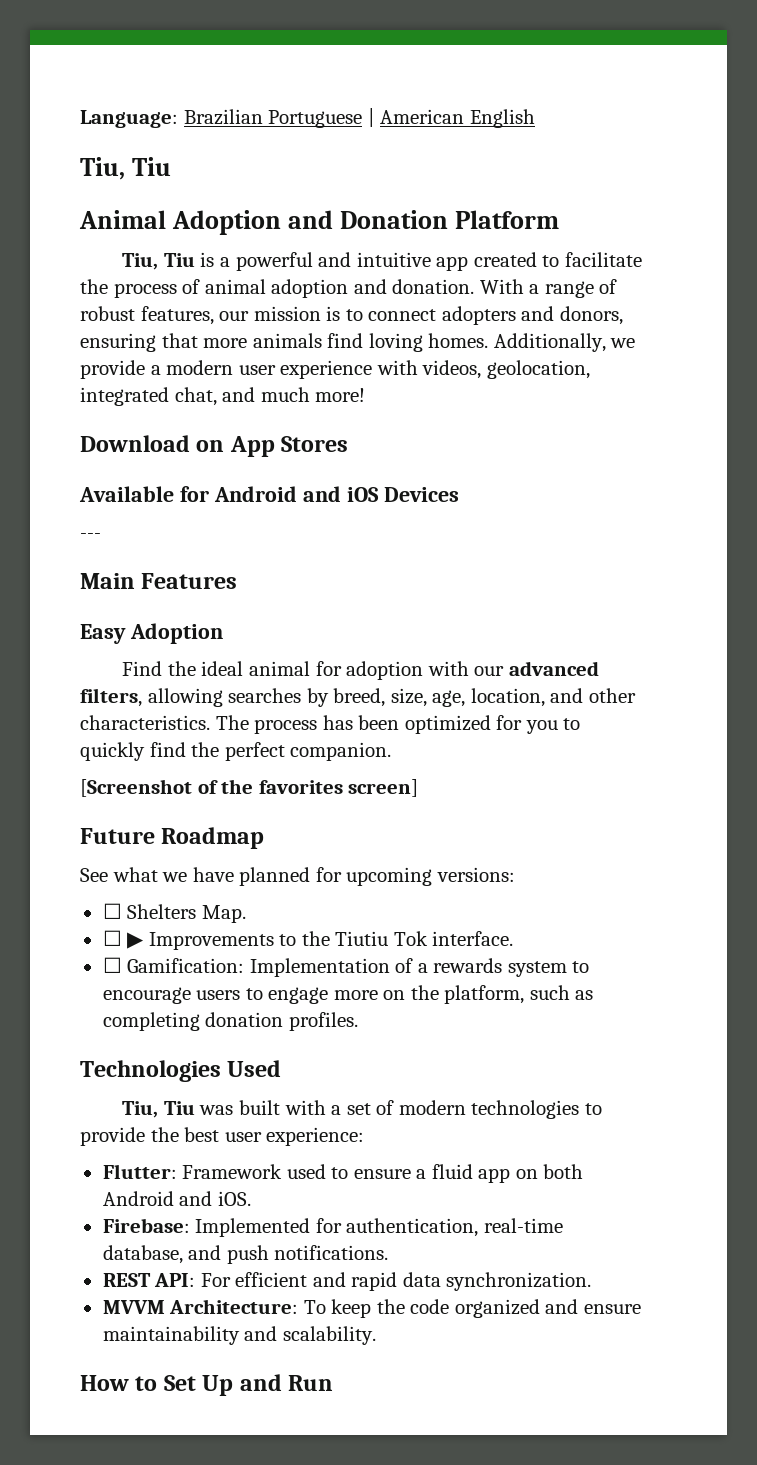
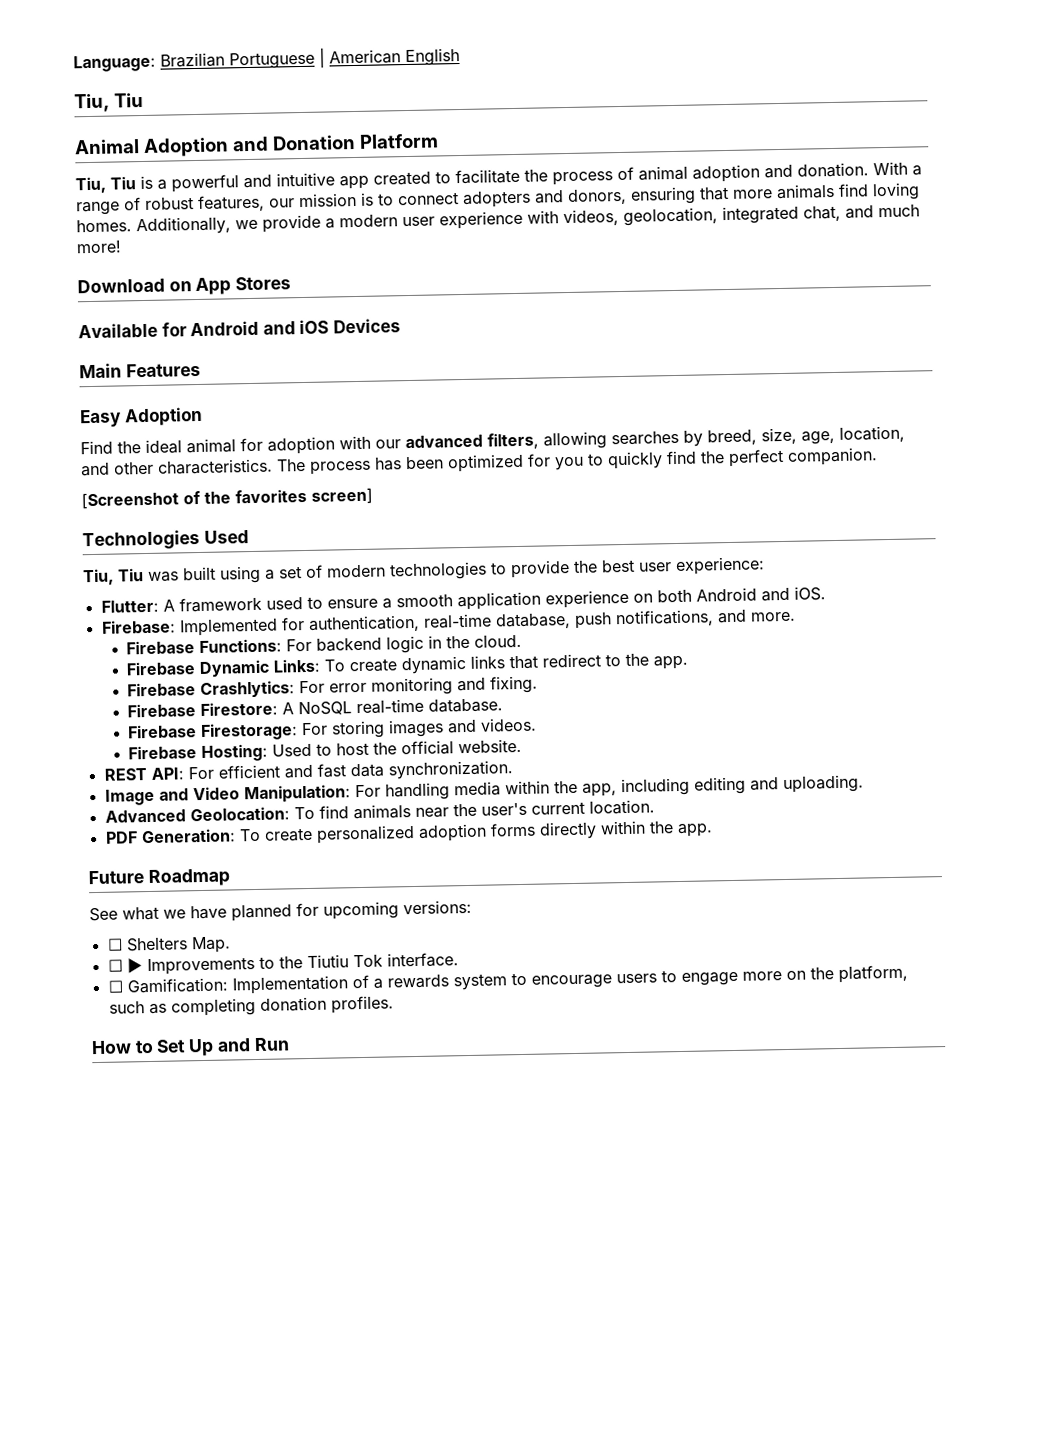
[80,533,101,539] // --- -> (401, 326) none
(419, 788) none -> [82,529,249,551] [83,556,765,586] [100,586,826,613] [100,609,796,637] [126,634,523,655] [126,653,689,678] [127,675,539,698] [127,698,504,718] [127,717,538,741] [128,738,523,762] [103,760,514,781] [104,774,864,806] [104,799,655,823] [104,820,713,844] // Technologies Used // Tiu, Tiu was built using a set of modern technologies to provide the best user experience: // Flutter: A framework used to ensure a smooth application experience on both Android and iOS. // Firebase: Implemented for authentication, real-time database, push notifications, and more. // Firebase Functions: For backend logic in the cloud. // Firebase Dynamic Links: To create dynamic links that redirect to the app. // Firebase Crashlytics: For error monitoring and fixing. // Firebase Firestore: A NoSQL real-time database. // Firebase Firestorage: For storing images and videos. // Firebase Hosting: Used to host the official website. // REST API: For efficient and fast data synchronization. // Image and Video Manipulation: For handling media within the app, including editing and uploading. // Advanced Geolocation: To find animals near the user's current location. // PDF Generation: To create personalized adoption forms directly within the app.
[80,1060,282,1082] [122,1100,602,1119] [80,1127,365,1146] [102,1164,584,1183] [102,1191,251,1206] [102,1218,563,1237] [102,1245,389,1264] [102,1272,592,1291] [102,1299,641,1318] [102,1326,376,1345] // Technologies Used // Tiu, Tiu was built with a set of modern technologies to provide the best user experience: // Flutter: Framework used to ensure a fluid app on both Android and iOS. // Firebase: Implemented for authentication, real-time database, and push notifications. // REST API: For efficient and rapid data synchronization. // MVVM Architecture: To keep the code organized and ensure maintainability and scalability. -> (394, 1004) none

